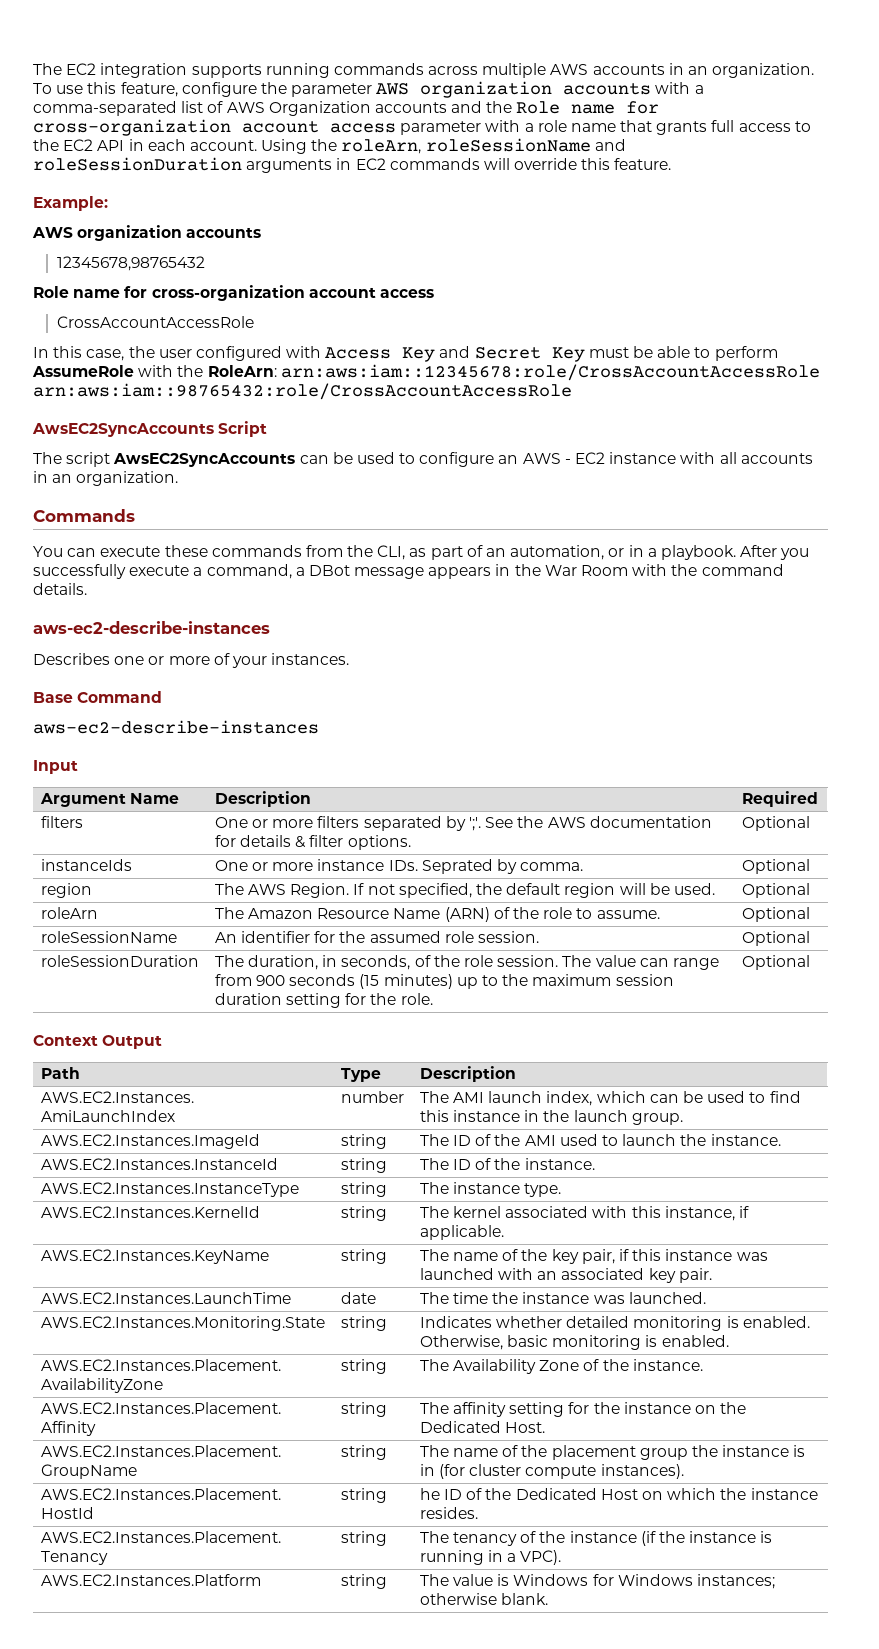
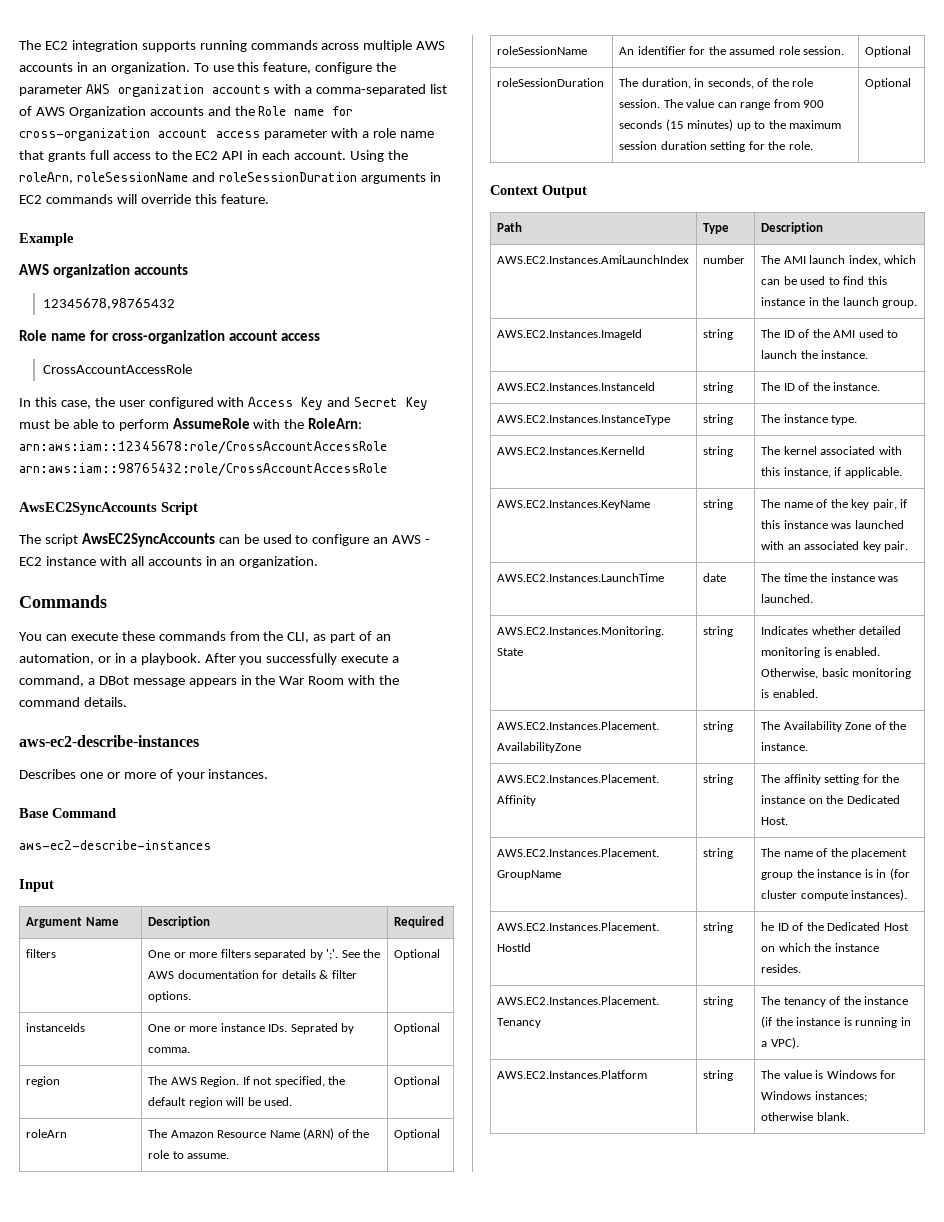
[33,196,108,211] Example: -> [19,233,74,246] Example

